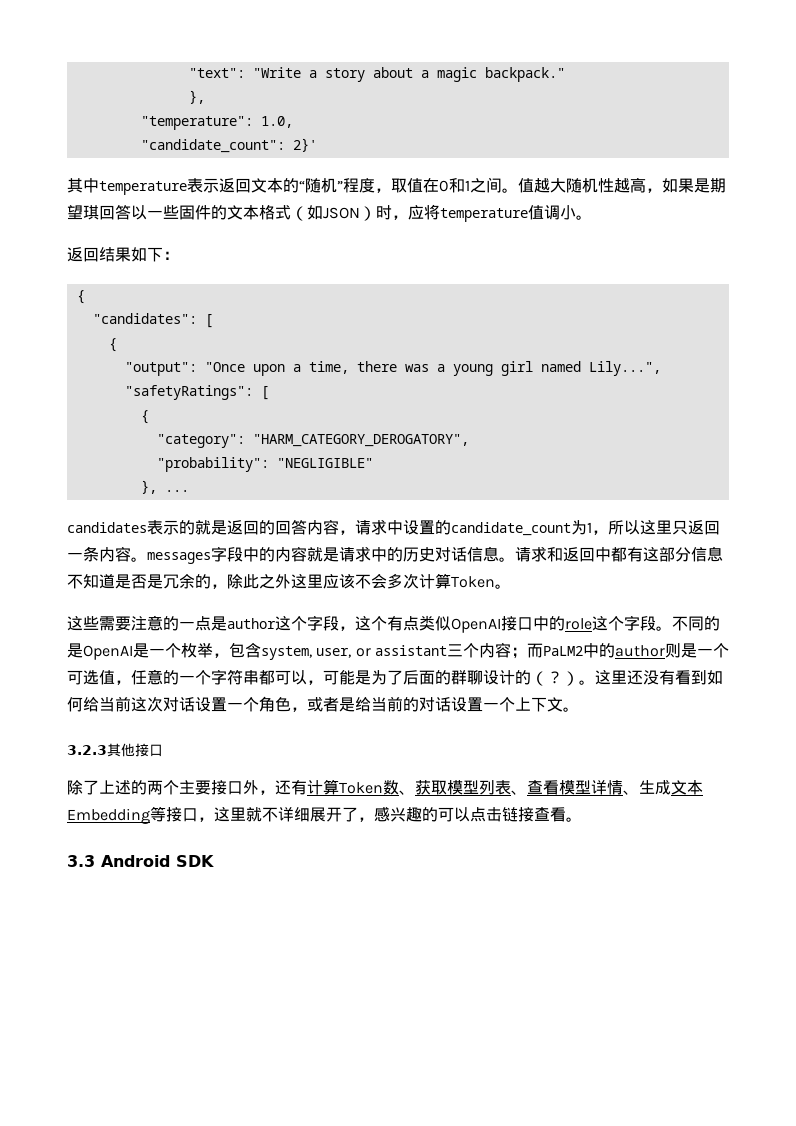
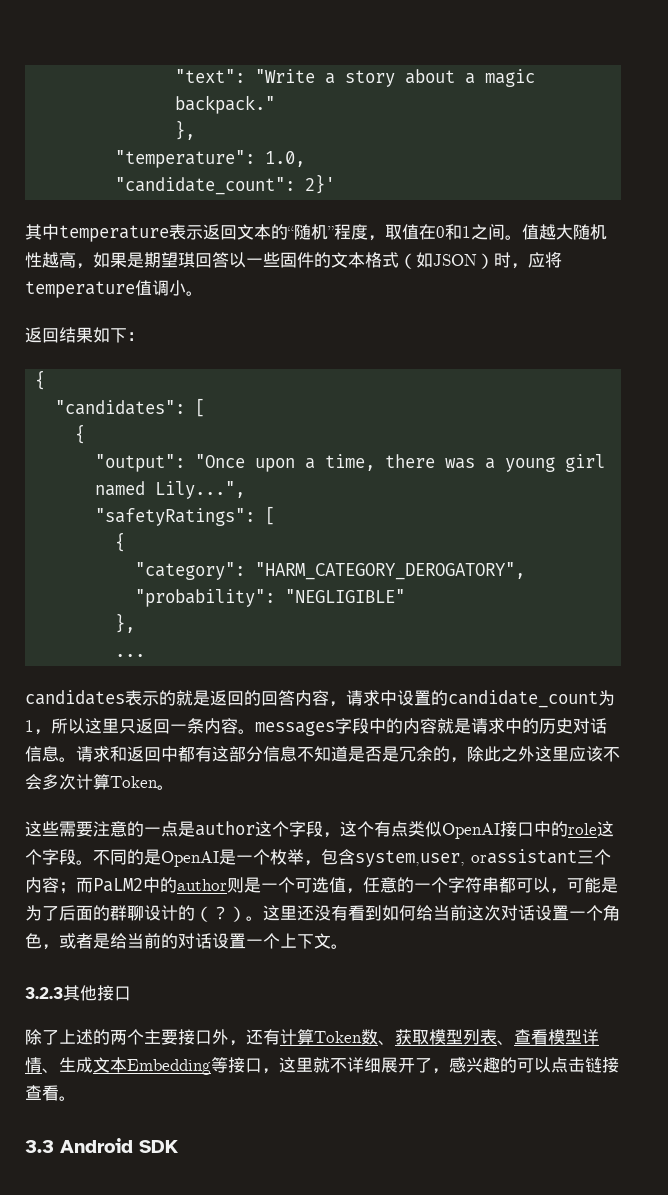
(157, 487) none -> (136, 623) //
[261,645,447,660] system, user, or assistant -> [355,849,577,867] system,user, orassistant

